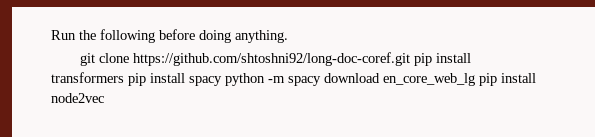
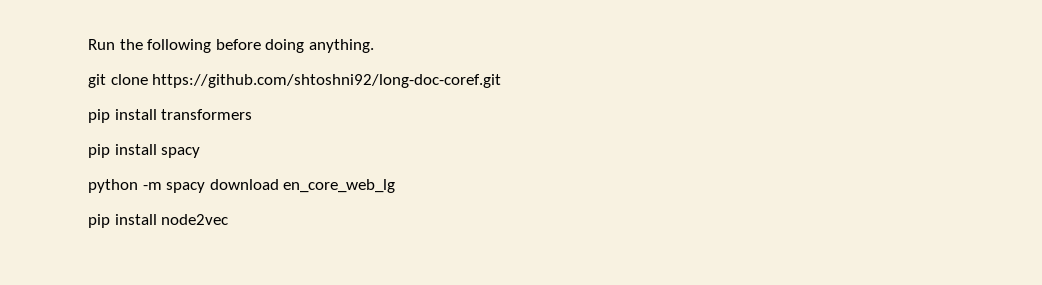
(410, 59) none -> (502, 81) //
(124, 77) none -> (253, 114) //
(222, 81) none -> (201, 152) //
(475, 79) none -> (396, 186) //

